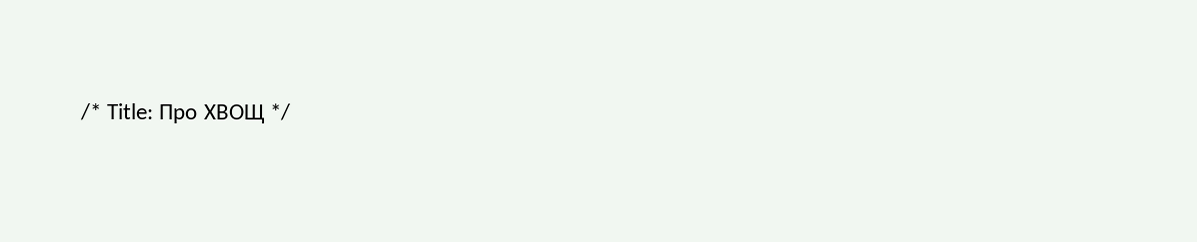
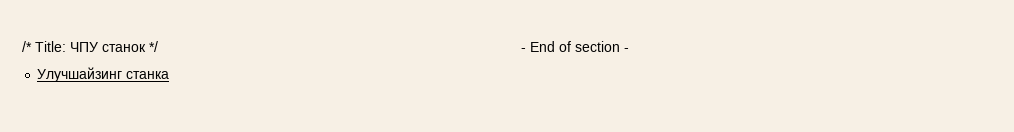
[158,104,265,124] Про ХВОЩ -> [70,42,146,52] ЧПУ станок
(291, 112) none -> [37,67,170,82] [521,41,629,52] // Улучшайзинг станка // - End of section -

